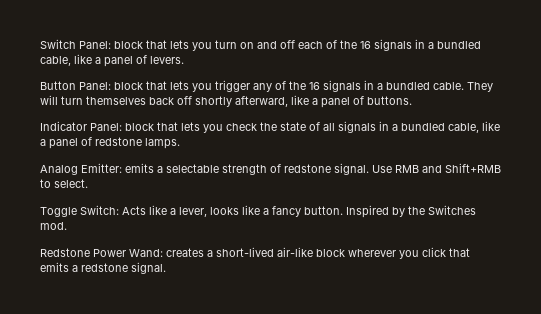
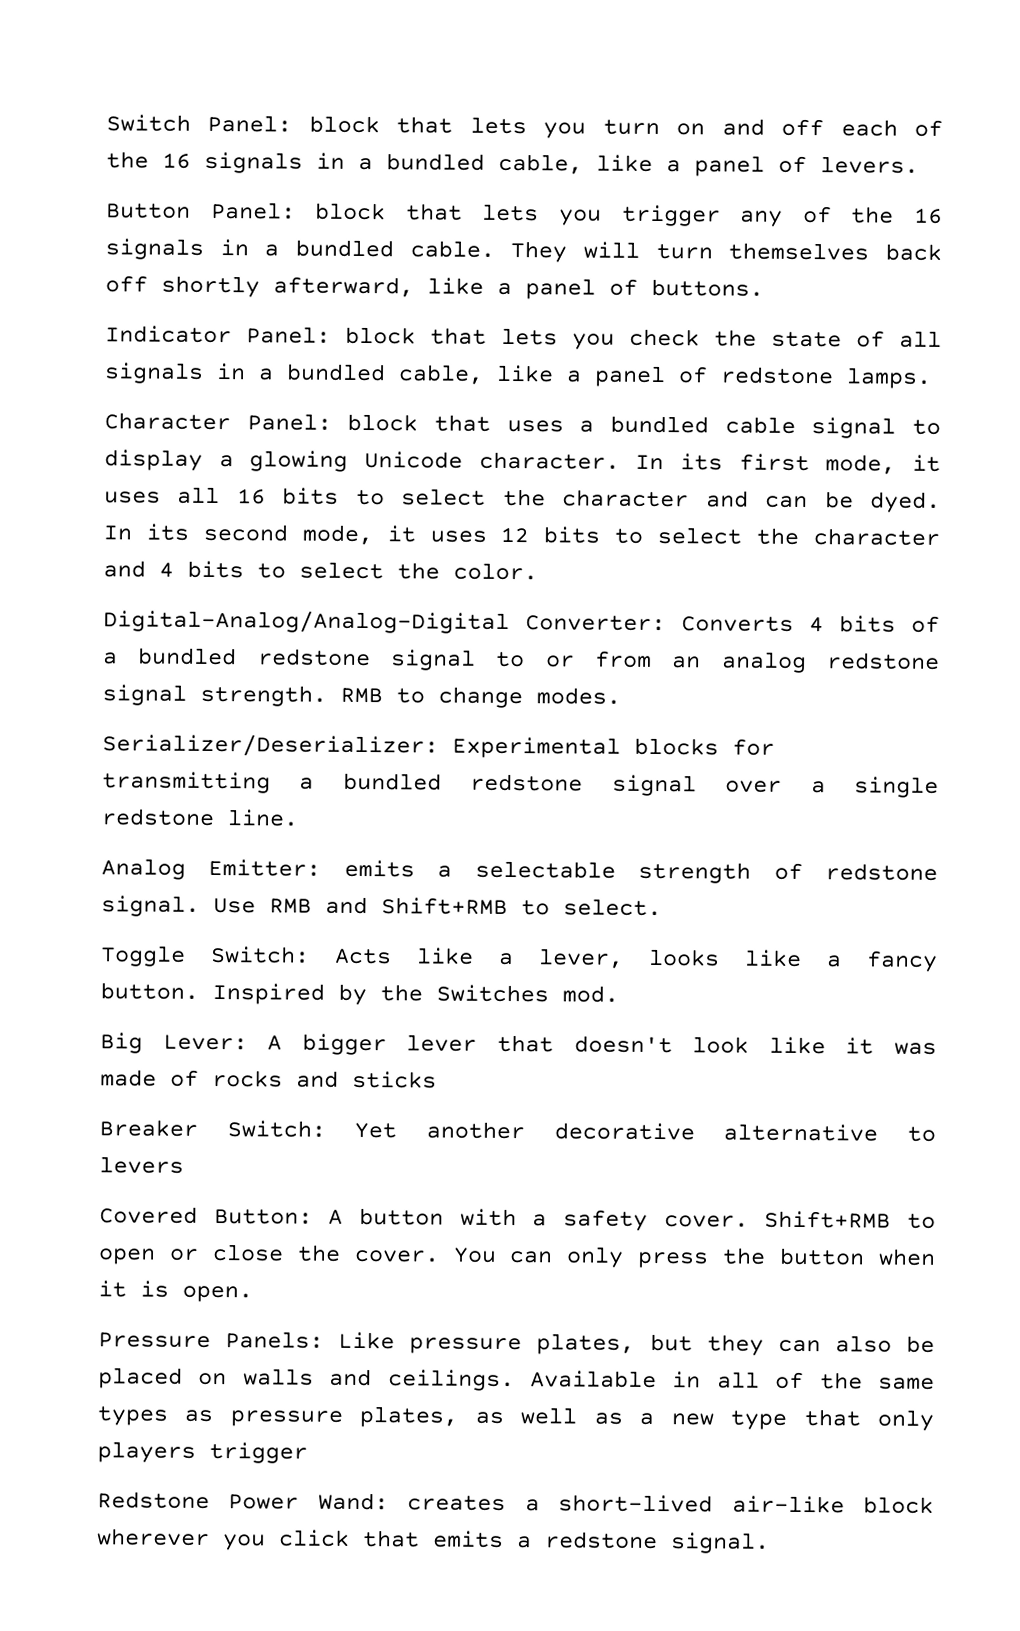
(180, 143) none -> [104,412,941,439] [104,449,941,475] [104,486,942,513] [103,523,941,546] [103,560,538,581] [103,610,940,634] [103,647,940,674] [102,684,621,709] [102,734,775,759] [102,771,940,798] [101,808,299,827] // Character Panel: block that uses a bundled cable signal to display a glowing Unicode character. In its first mode, it uses all 16 bits to select the character and can be dyed. In its second mode, it uses 12 bits to select the character and 4 bits to select the color. // Digital-Analog/Analog-Digital Converter: Converts 4 bits of a bundled redstone signal to or from an analog redstone signal strength. RMB to change modes. // Serializer/Deserializer: Experimental blocks for transmitting a bundled redstone signal over a single redstone line.
(67, 226) none -> [100,1032,938,1056] [100,1069,437,1089] [99,1119,936,1142] [99,1156,184,1174] [99,1206,936,1231] [98,1243,936,1269] [98,1280,253,1303] [98,1331,935,1356] [98,1367,935,1392] [97,1405,935,1431] [97,1441,308,1464] // Big Lever: A bigger lever that doesn't look like it was made of rocks and sticks // Breaker Switch: Yet another decorative alternative to levers // Covered Button: A button with a safety cover. Shift+RMB to open or close the cover. You can only press the button when it is open. // Pressure Panels: Like pressure plates, but they can also be placed on walls and ceilings. Available in all of the same types as pressure plates, as well as a new type that only players trigger

